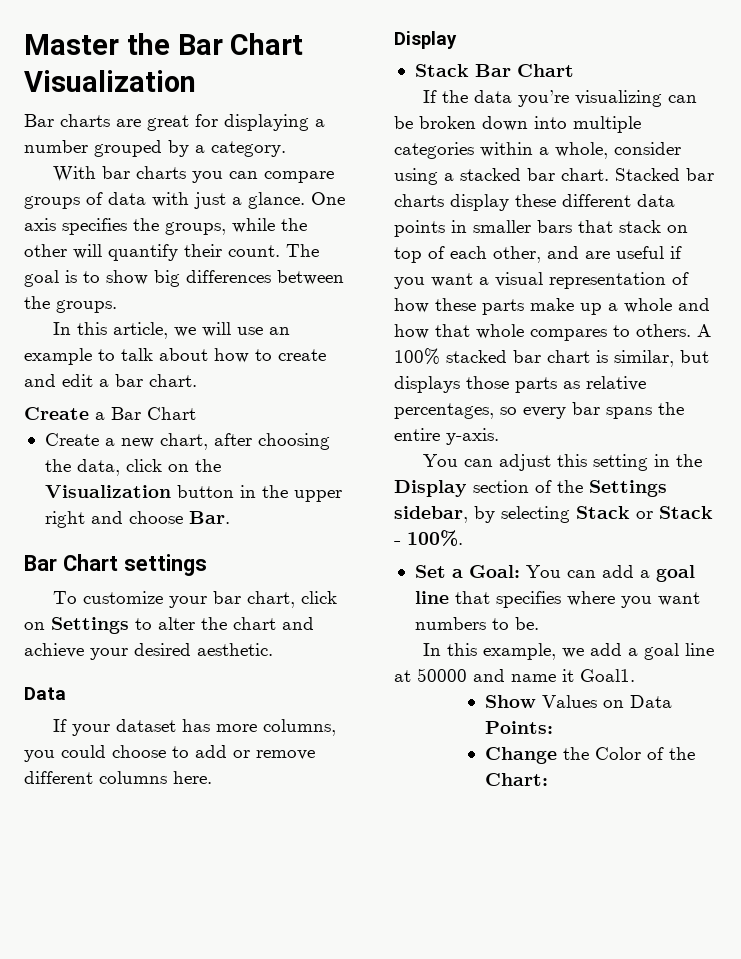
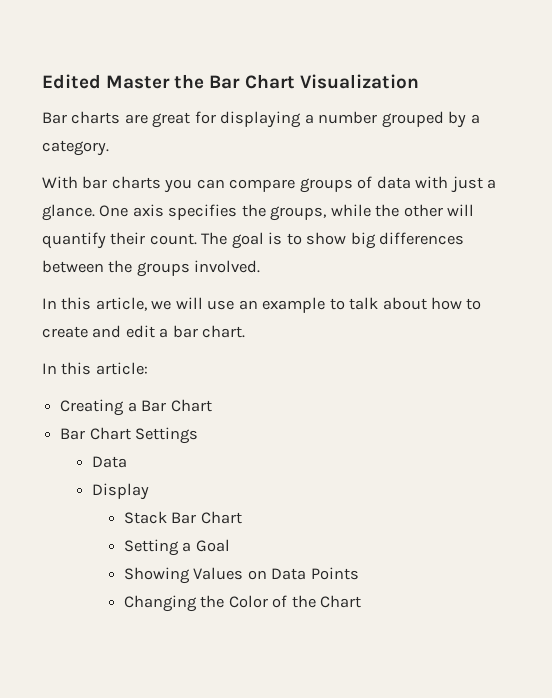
(24, 44) none -> [42,74,101,89] Edited
[56,300,117,313] groups. -> [136,260,261,277] groups involved.
[24,407,89,420] Create -> [42,362,148,375] [60,399,125,416] In this article: // Creating
[44,433,330,450] [44,459,221,476] [44,485,342,502] [44,511,230,528] [24,554,207,576] [53,591,338,608] [24,617,314,634] [24,643,273,660] [24,687,66,700] [53,719,337,736] [24,745,315,762] [24,771,212,784] [394,31,457,49] [414,64,574,77] [423,90,698,107] [394,116,641,133] [394,142,681,159] [394,168,714,185] [394,194,675,211] [394,220,688,237] [394,246,682,263] [394,272,689,289] [394,298,710,315] [394,324,711,341] [394,348,709,367] [394,376,646,393] [394,402,684,419] [394,428,499,445] [423,454,703,471] [394,480,667,497] [394,506,713,523] [394,530,463,546] [414,565,695,582] [414,591,700,608] [414,617,539,630] [423,643,715,660] [394,668,635,682] [485,695,537,708] Create a new chart, after choosing the data, click on the Visualization button in the upper right and choose Bar. // Bar Chart settings // To customize your bar chart, click on Settings to alter the chart and achieve your desired aesthetic. // Data // If your dataset has more columns, you could choose to add or remove different columns here. // Display // Stack Bar Chart // If the data you’re visualizing can be broken down into multiple categories within a whole, consider using a stacked bar chart. Stacked bar charts display these different data points in smaller bars that stack on top of each other, and are useful if you want a visual representation of how these parts make up a whole and how that whole compares to others. A 100% stacked bar chart is similar, but displays those parts as relative percentages, so every bar spans the entire y-axis. // You can adjust this setting in the Display section of the Settings sidebar, by selecting Stack or Stack - 100%. // Set a Goal: You can add a goal line that specifies where you want numbers to be. // In this example, we add a goal line at 50000 and name it Goal1. // Show -> [60,427,199,444] [92,456,128,468] [92,483,150,500] [124,511,242,524] [124,539,230,556] [124,567,191,584] Bar Chart Settings // Data // Display // Stack Bar Chart // Setting a Goal // Showing
[485,721,554,734] [485,747,558,764] Points: // Change -> [310,567,359,580] [124,595,198,612] Points // Changing
[485,773,549,786] Chart: -> [320,595,362,608] Chart

